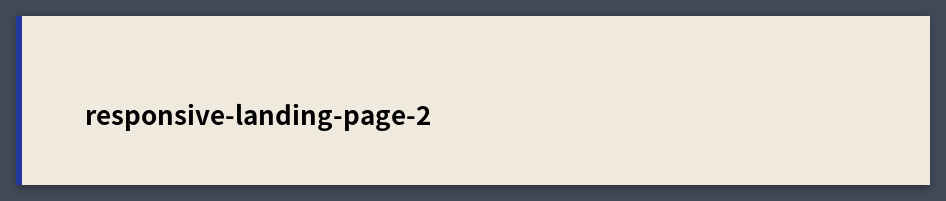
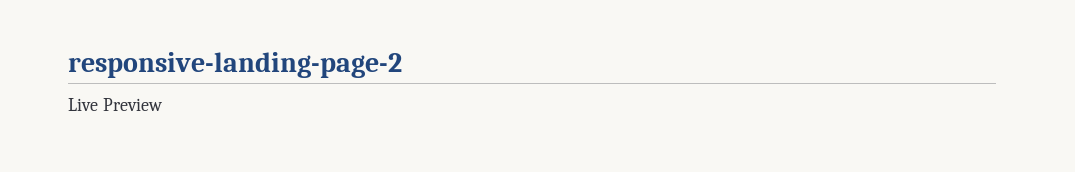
(431, 117) none -> [68,98,163,111] // Live Preview

